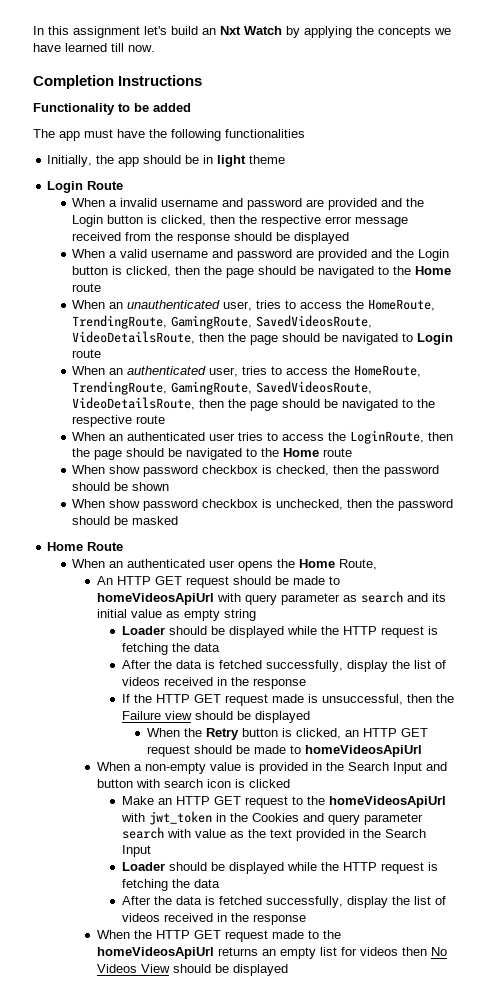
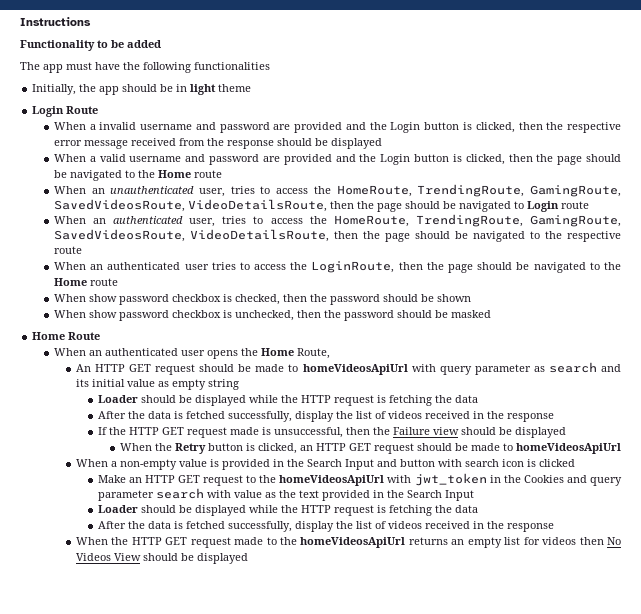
[33,26,451,38] [33,43,155,52] [33,75,114,89] In this assignment let's build an Nxt Watch by applying the concepts we have learned till now. // Completion -> (20, 21) none

